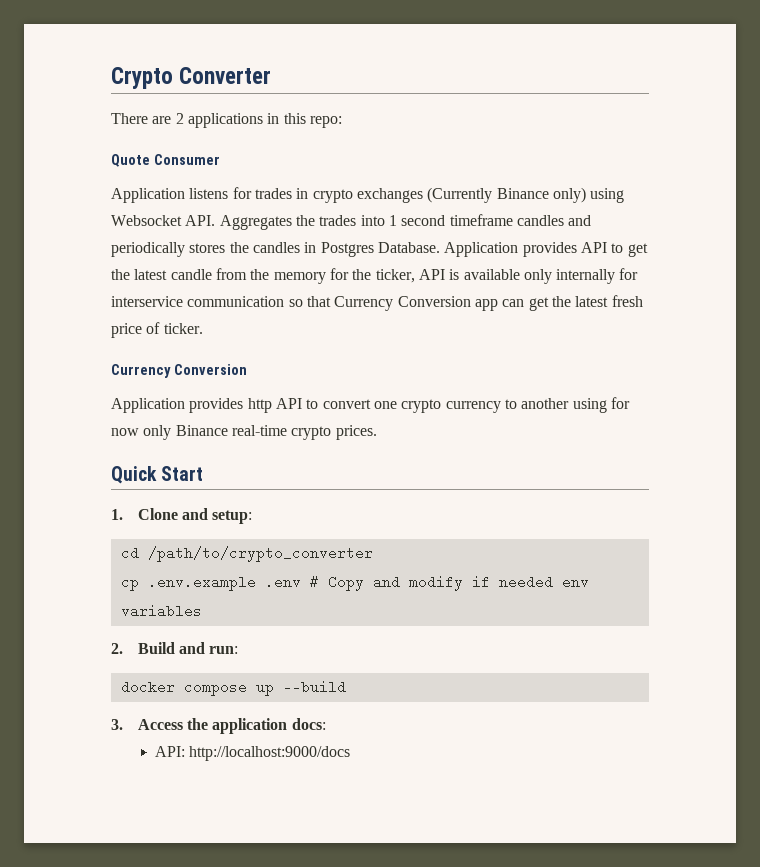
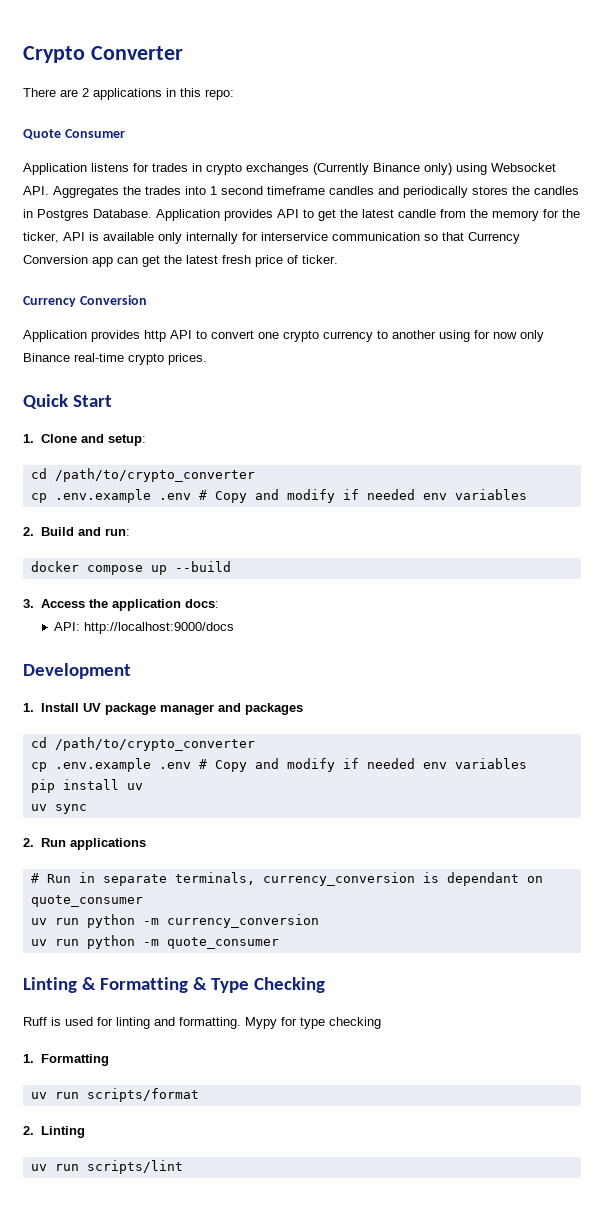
(351, 753) none -> [23,663,131,679] [23,703,303,715] [30,737,255,751] [30,758,527,772] [30,779,143,793] [30,804,87,814] [23,838,146,850] [30,872,543,886] [30,895,143,907] [30,914,319,928] [30,935,279,949] [23,977,325,993] [23,1017,381,1029] [23,1054,109,1066] [30,1088,199,1102] [23,1126,85,1138] [30,1160,183,1174] // Development // 1. Install UV package manager and packages // cd /path/to/crypto_converter // cp .env.example .env # Copy and modify if needed env variables // pip install uv // uv sync // 2. Run applications // # Run in separate terminals, currency_conversion is dependant on quote_consumer // uv run python -m currency_conversion // uv run python -m quote_consumer // Linting & Formatting & Type Checking // Ruff is used for linting and formatting. Mypy for type checking // 1. Formatting // uv run scripts/format // 2. Linting // uv run scripts/lint

